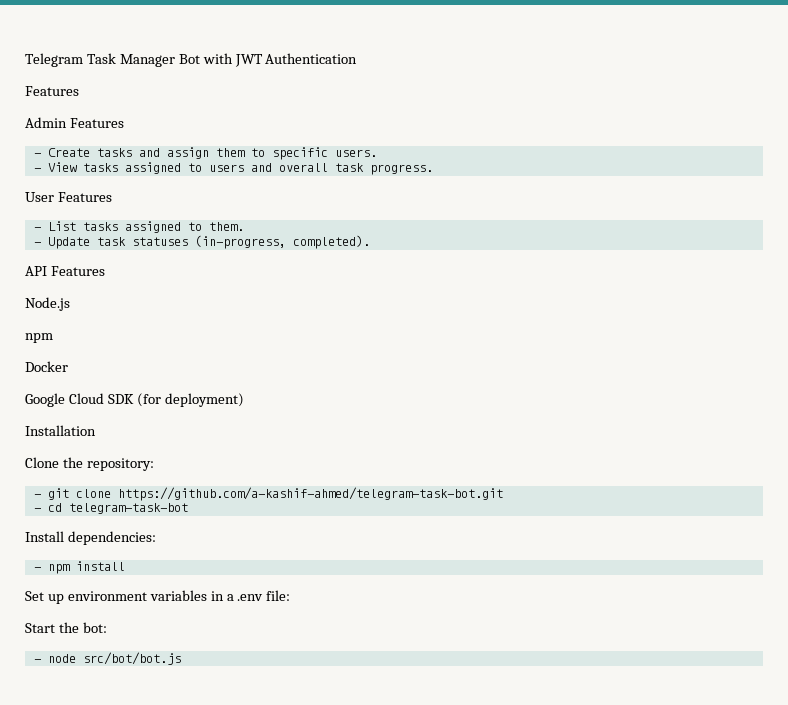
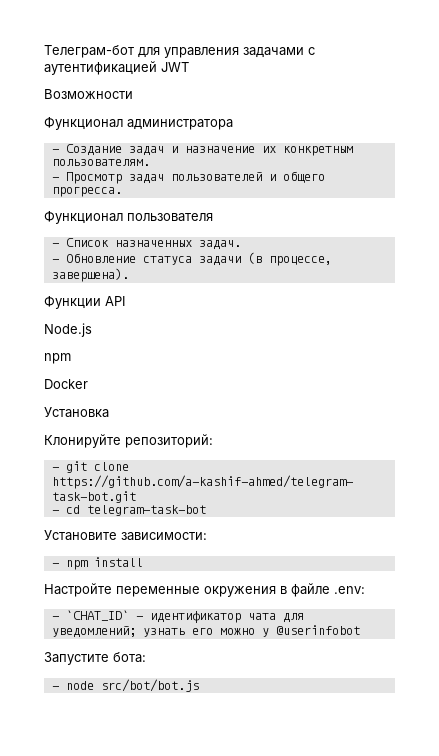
[25,53,358,67] [25,86,79,96] [25,117,124,128] [33,147,377,160] [33,162,433,175] [25,192,112,202] [33,221,244,233] [33,235,370,249] Telegram Task Manager Bot with JWT Authentication // Features // Admin Features // - Create tasks and assign them to specific users. // - View tasks assigned to users and overall task progress. // User Features // - List tasks assigned to them. // - Update task statuses (in-progress, completed). // -> [44,45,315,58] [44,61,189,75] [44,89,133,99] [44,117,233,130] [51,144,353,156] [51,159,150,166] [51,171,325,184] [51,187,122,197] [44,211,213,224] [51,238,241,250] [51,252,332,266] [51,268,129,282] [44,296,101,309] Телеграм-бот для управления задачами с аутентификацией JWT // Возможности // Функционал администратора // - Создание задач и назначение их конкретным пользователям. // - Просмотр задач пользователей и общего прогресса. // Функционал пользователя // - Список назначенных задач. // - Обновление статуса задачи (в процессе, завершена). // Функции
[50,266,105,276] Features -> (125, 301) none
[25,393,244,407] [25,425,96,436] [25,457,154,471] Google Cloud SDK (for deployment) // Installation // Clone the repository: -> [44,407,109,418] [44,434,213,448] Установка // Клонируйте репозиторий:
[25,531,156,545] Install dependencies: -> [44,530,207,541] Установите зависимости:
[25,590,291,604] [25,622,107,633] Set up environment variables in a .env file: // Start the bot: -> [44,583,365,597] [51,610,304,623] [51,625,360,638] [44,652,146,665] Настройте переменные окружения в файле .env: // - `CHAT_ID` — идентификатор чата для уведомлений; узнать его можно у @userinfobot // Запустите бота:

